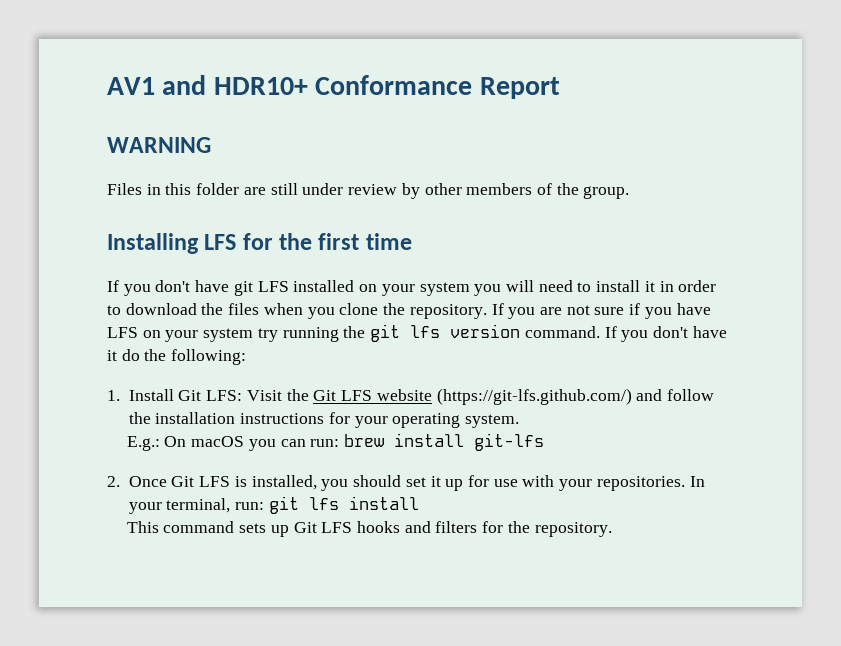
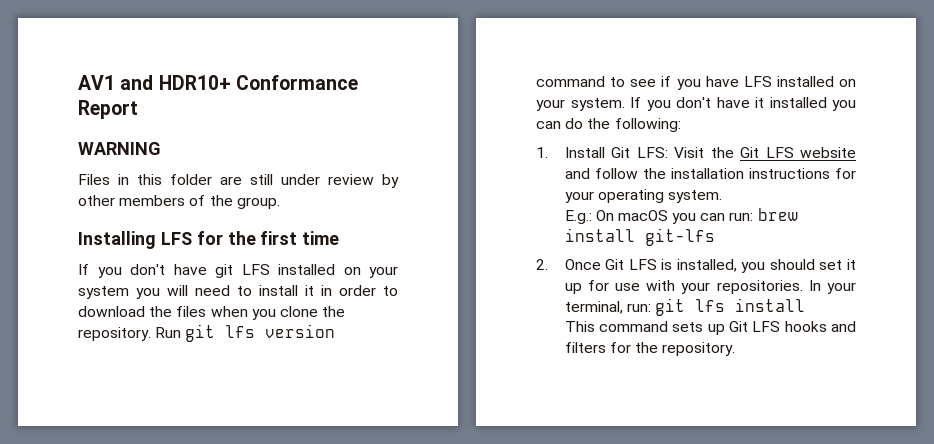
[491,303,625,319] If you are not sure -> [155,324,336,342] [536,76,657,87] Run git lfs version command to see
[142,324,600,342] on your system try running the git lfs version command. -> [776,76,856,87] [536,98,625,111] installed on your system.
(117, 355) none -> [769,97,856,111] [536,121,561,129] installed you can
[436,388,632,405] (https://git-lfs.github.com/) -> (856, 152) none

